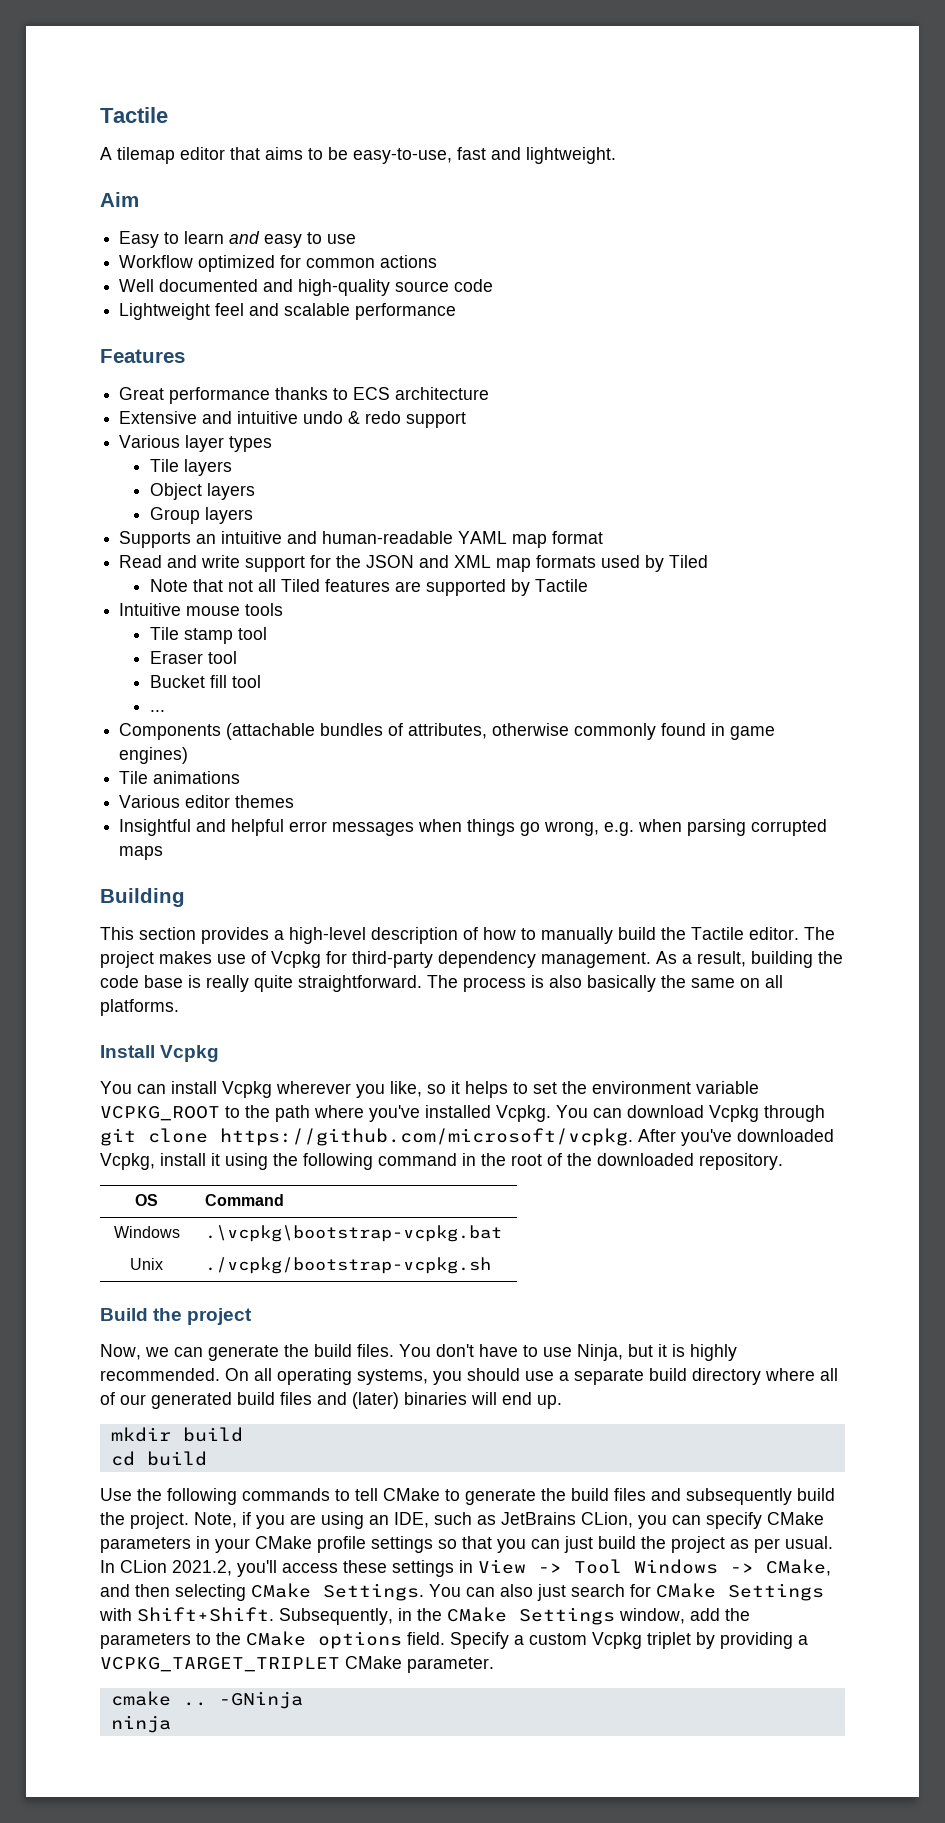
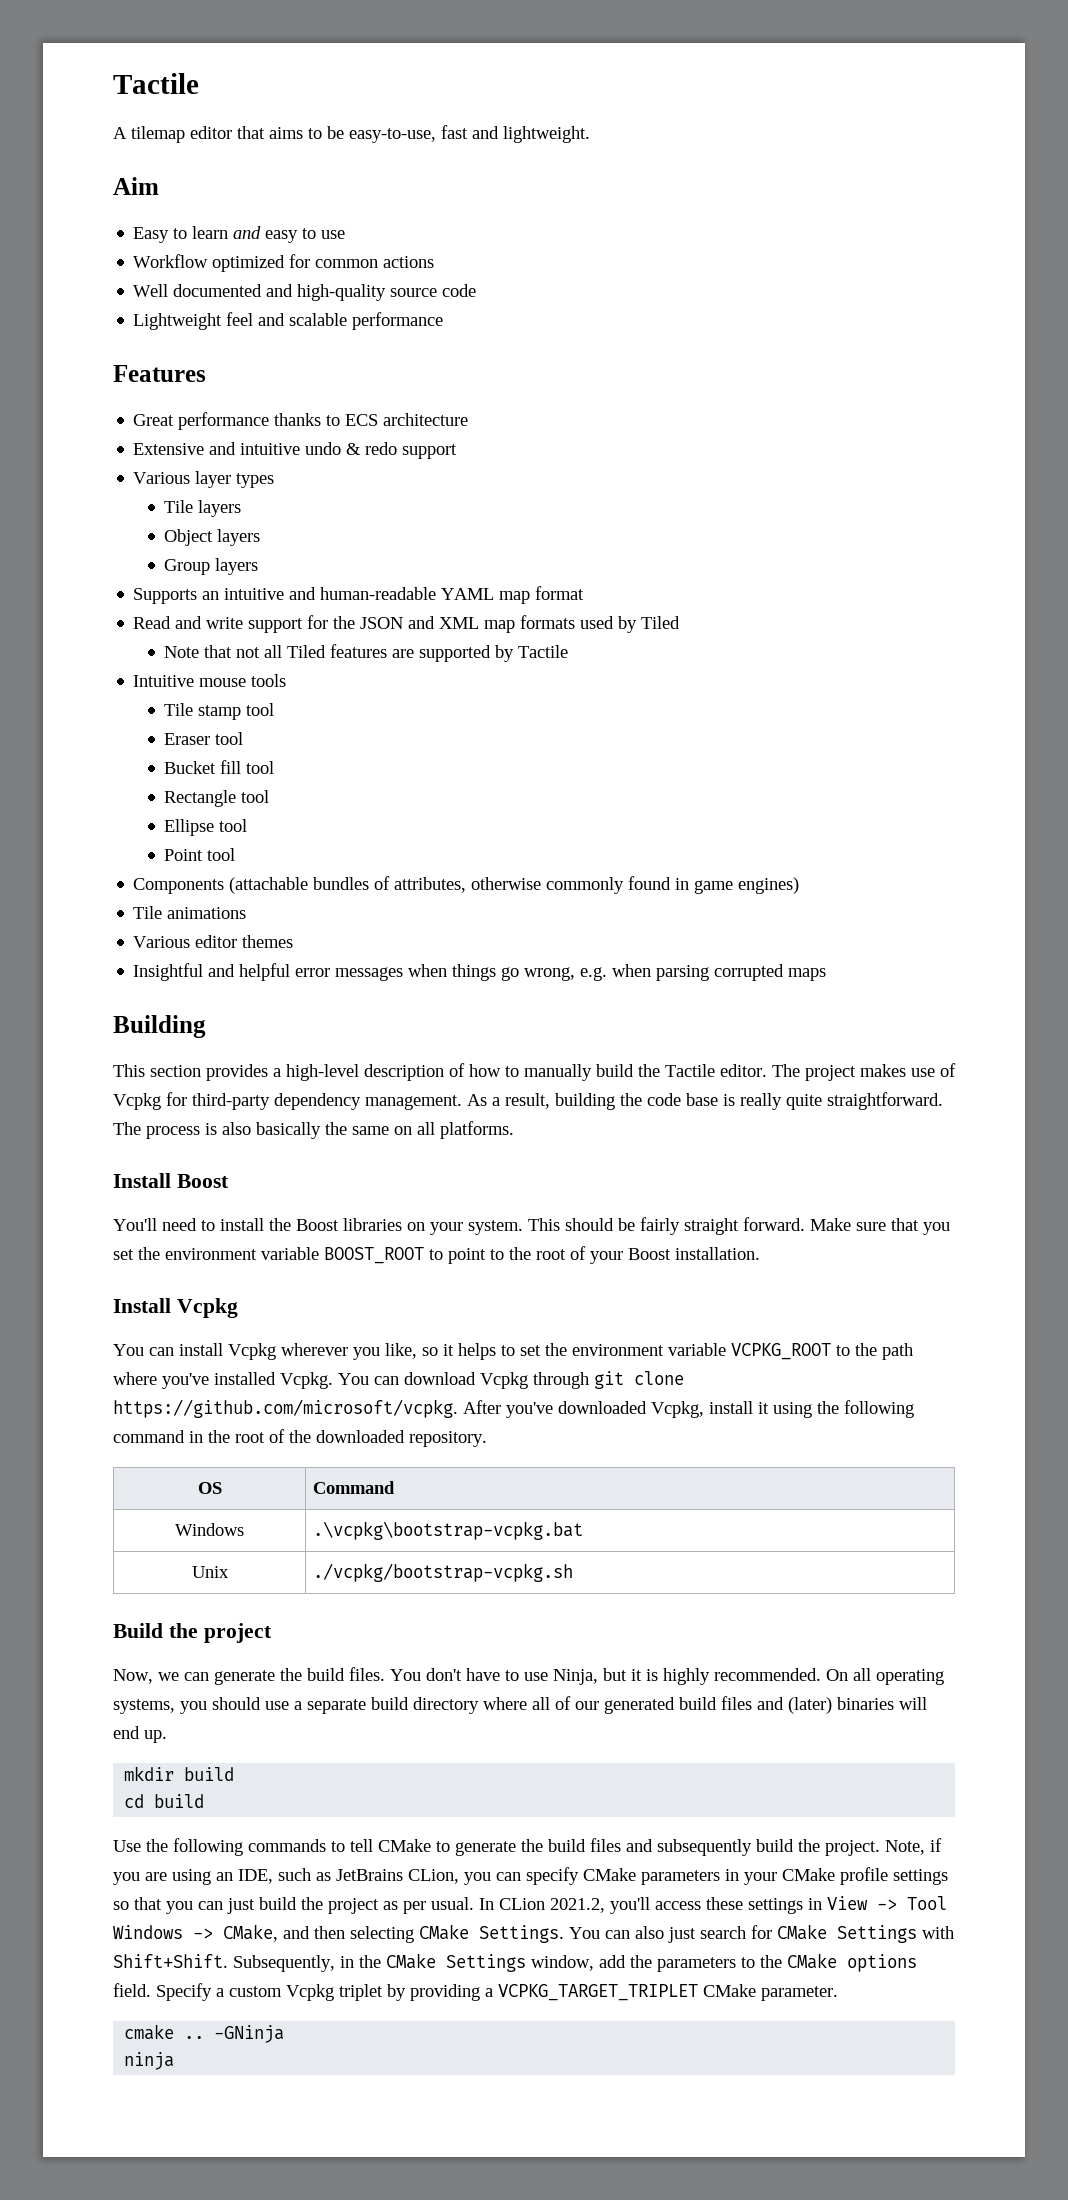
[150,710,166,712] ... -> [164,790,270,807] [164,819,248,836] [164,848,236,861] Rectangle tool // Ellipse tool // Point tool
(179, 1007) none -> [113,1173,229,1188] [113,1217,950,1235] [113,1246,760,1264] // Install Boost // You'll need to install the Boost libraries on your system. This should be fairly straight forward. Make sure that you set the environment variable BOOST_ROOT to point to the root of your Boost installation.

